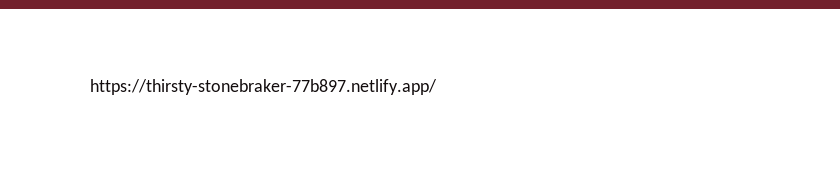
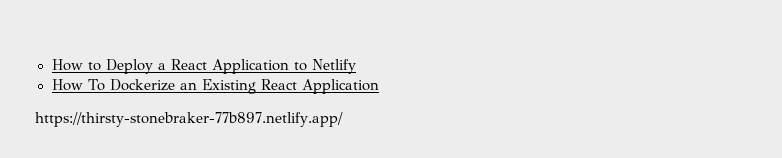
(90, 87) none -> [51,59,356,74] [51,79,380,94] How to Deploy a React Application to Netlify // How To Dockerize an Existing React Application //

